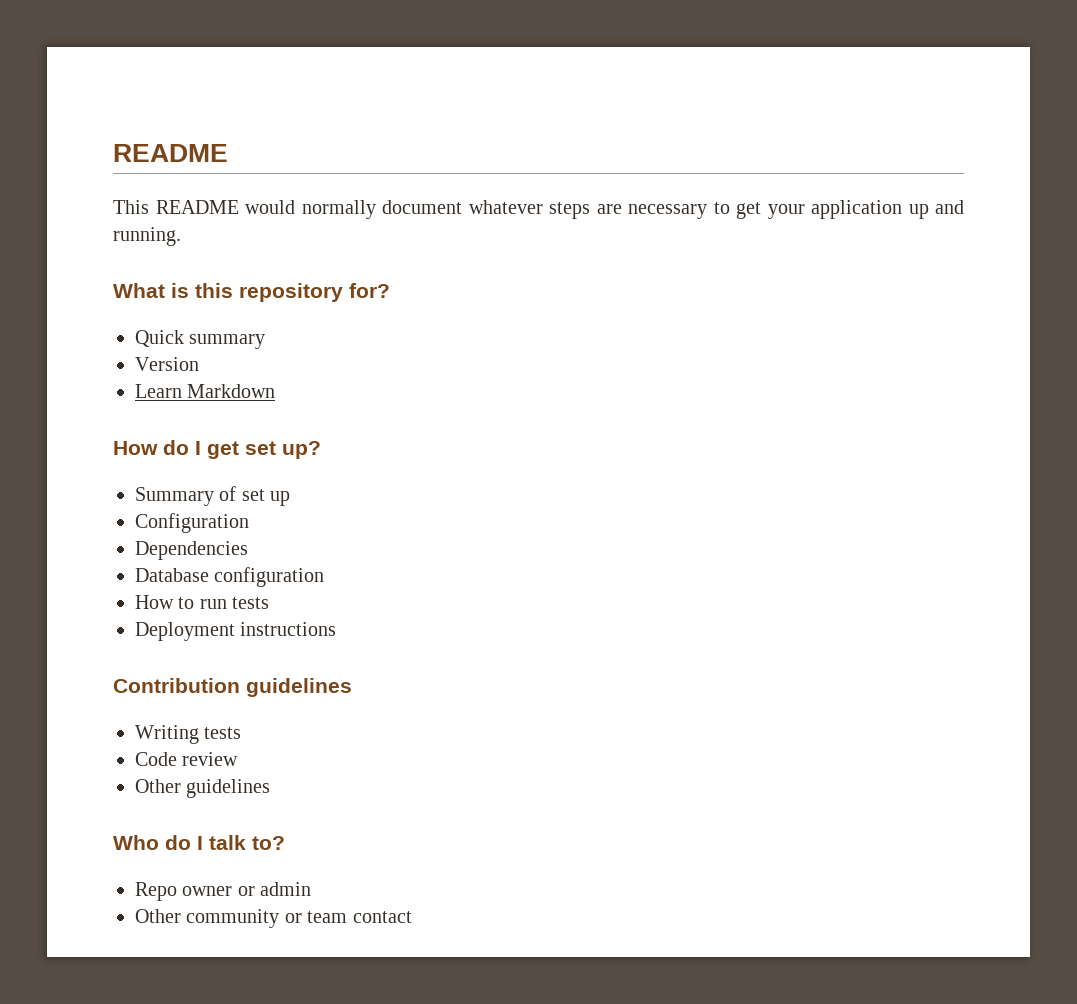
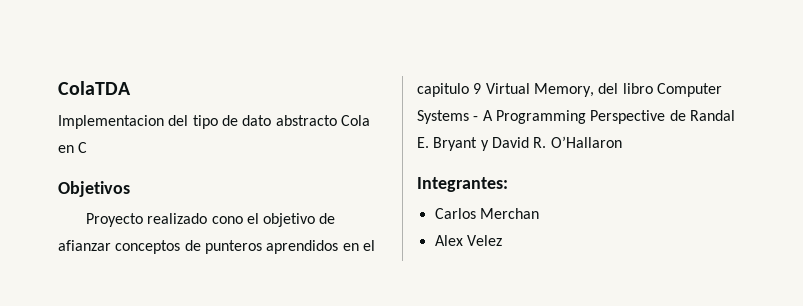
[113,144,228,162] [113,200,964,219] [113,227,181,246] [113,283,390,302] [135,330,266,349] [135,357,199,371] [135,384,276,398] [113,440,321,459] [135,486,291,506] [135,513,249,533] [135,541,248,560] [135,567,325,587] [135,595,270,609] [135,622,337,641] [113,678,352,697] [135,725,242,744] [135,752,239,766] [135,779,271,798] [113,835,285,850] [135,882,312,901] [135,909,412,928] README // This README would normally document whatever steps are necessary to get your application up and running. // What is this repository for? // Quick summary // Version // Learn Markdown // How do I get set up? // Summary of set up // Configuration // Dependencies // Database configuration // How to run tests // Deployment instructions // Contribution guidelines // Writing tests // Code review // Other guidelines // Who do I talk to? // Repo owner or admin // Other community or team contact -> [58,81,131,95] [58,115,370,129] [58,142,88,153] [58,181,130,197] [85,213,336,227] [58,240,375,254] [417,83,722,97] [417,110,735,124] [417,136,622,151] [417,177,508,192] [434,208,539,219] [434,235,502,246] ColaTDA // Implementacion del tipo de dato abstracto Cola en C // Objetivos // Proyecto realizado cono el objetivo de afianzar conceptos de punteros aprendidos en el capitulo 9 Virtual Memory, del libro Computer Systems - A Programming Perspective de Randal E. Bryant y David R. O’Hallaron // Integrantes: // Carlos Merchan // Alex Velez

